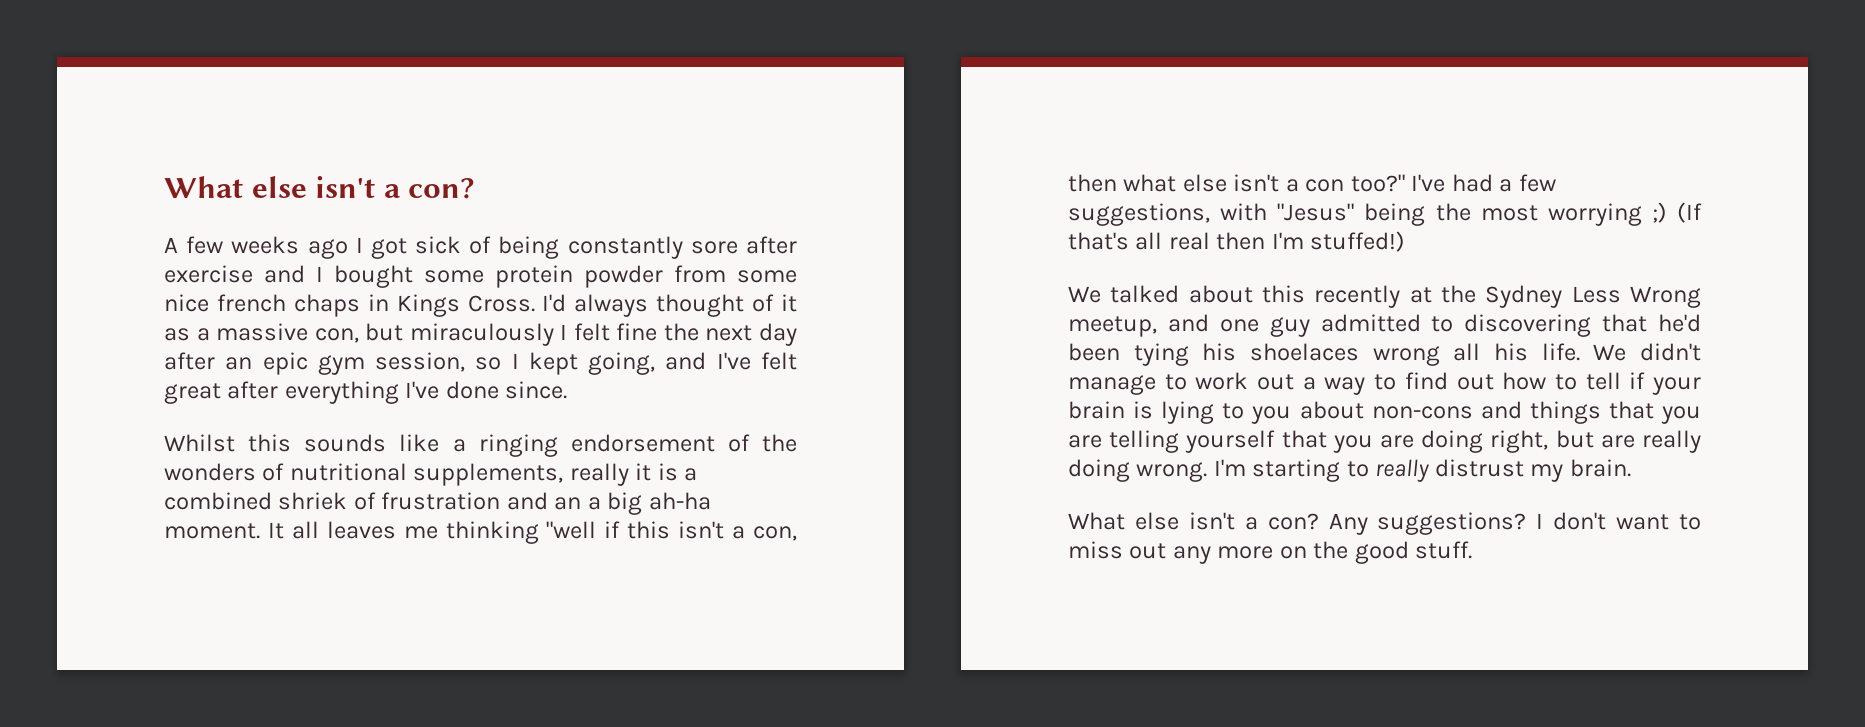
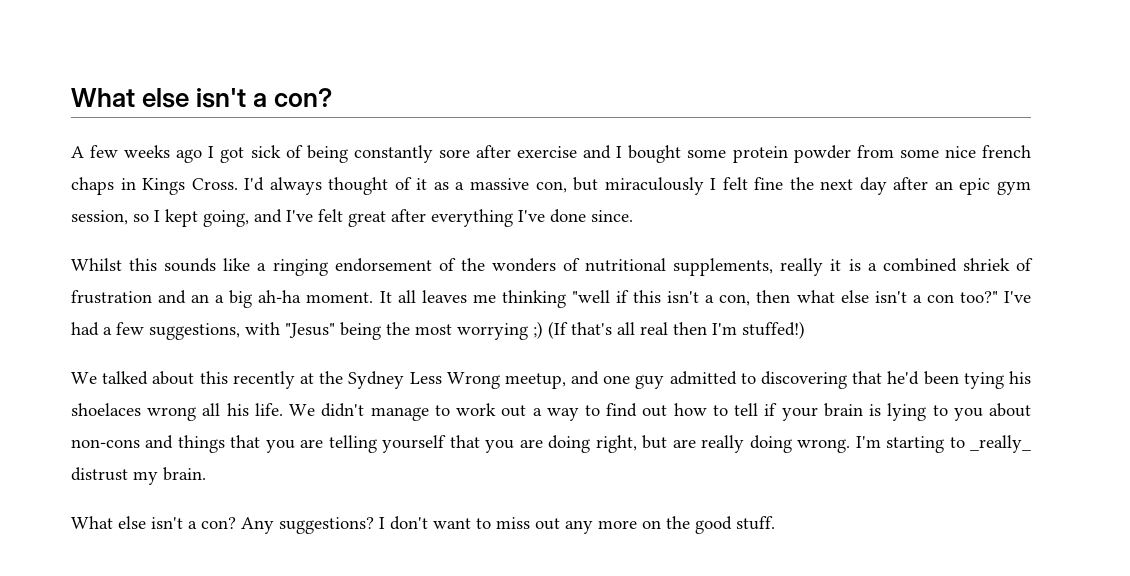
[1375,459,1430,482] really -> [970,435,1031,453] _really_

